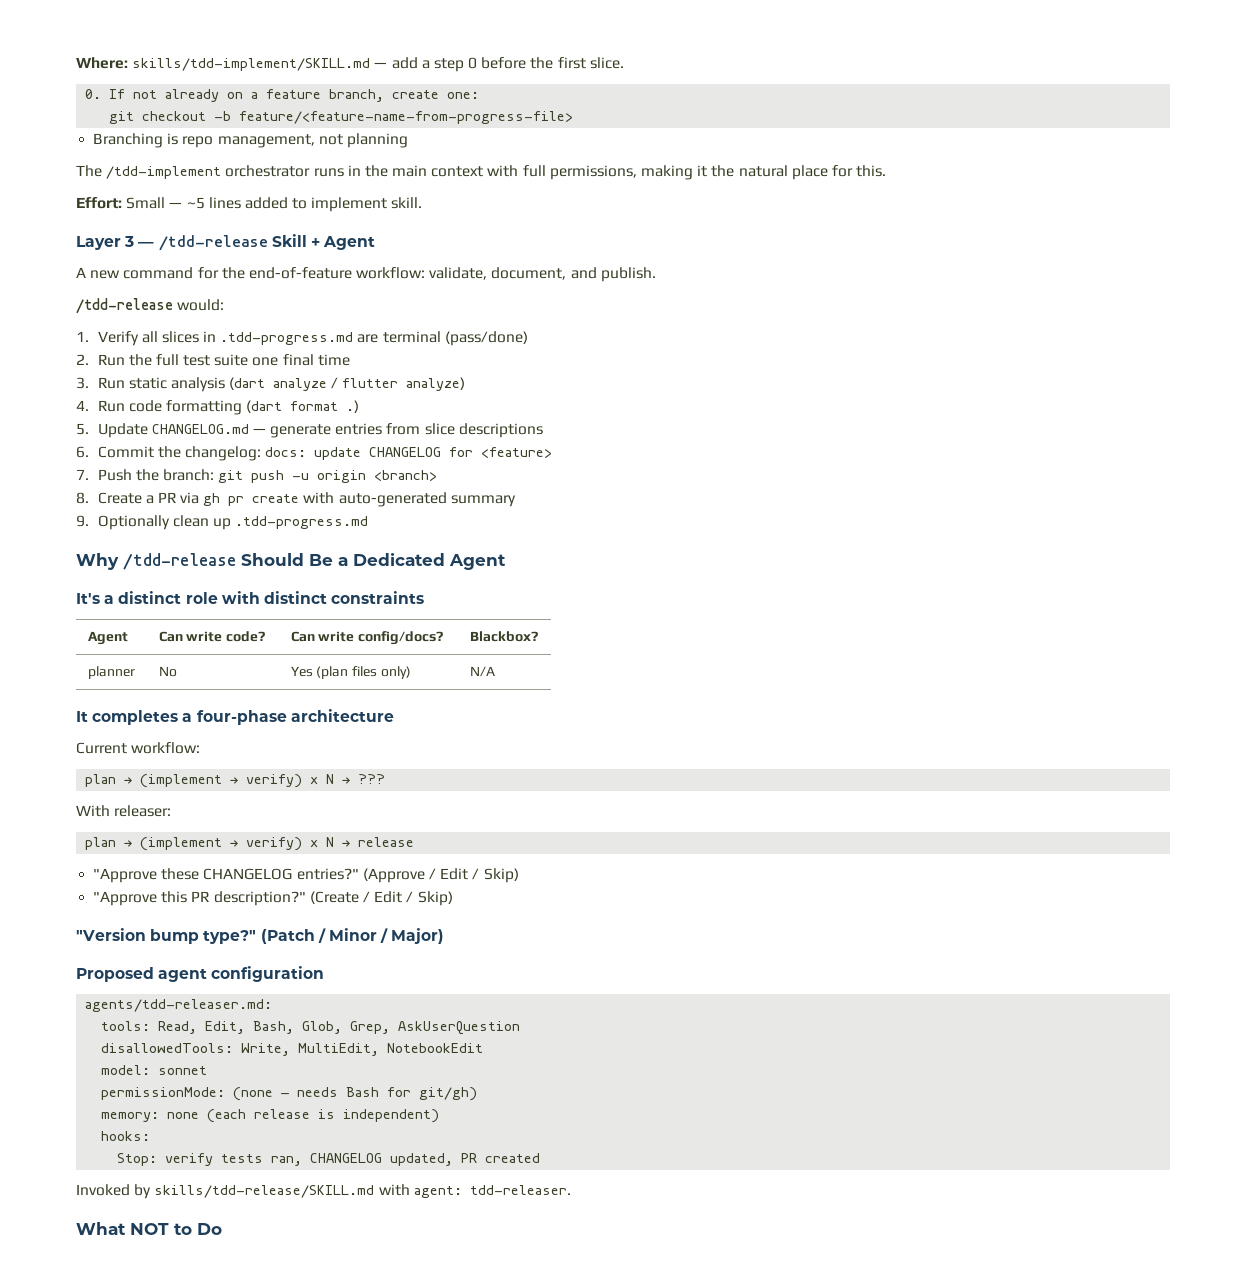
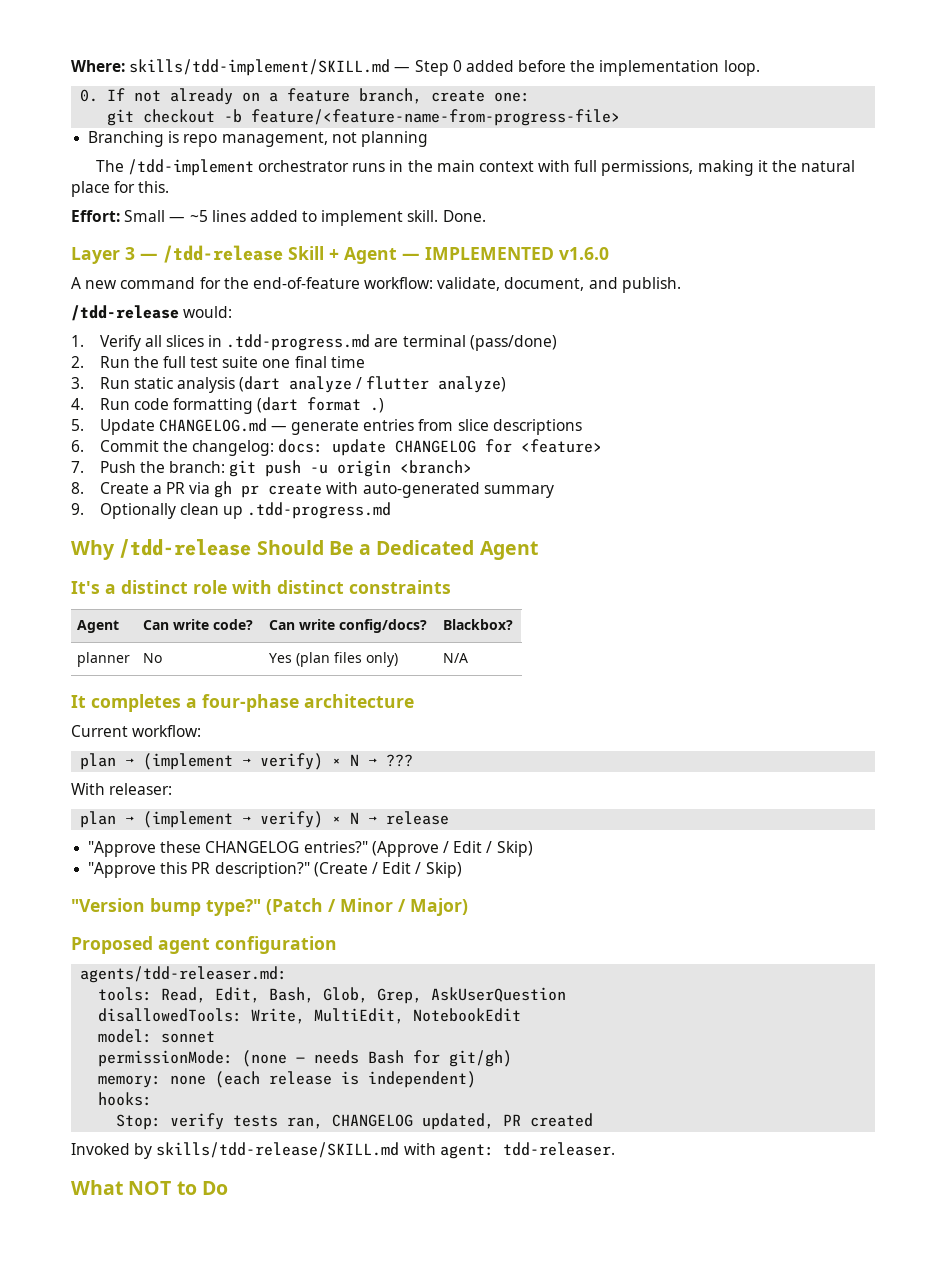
[391,57,624,72] add a step 0 before the first slice. -> [414,60,760,76] Step 0 added before the implementation loop.
(423, 203) none -> [442,210,486,222] Done.
(376, 243) none -> [402,247,609,260] — IMPLEMENTED v1.6.0

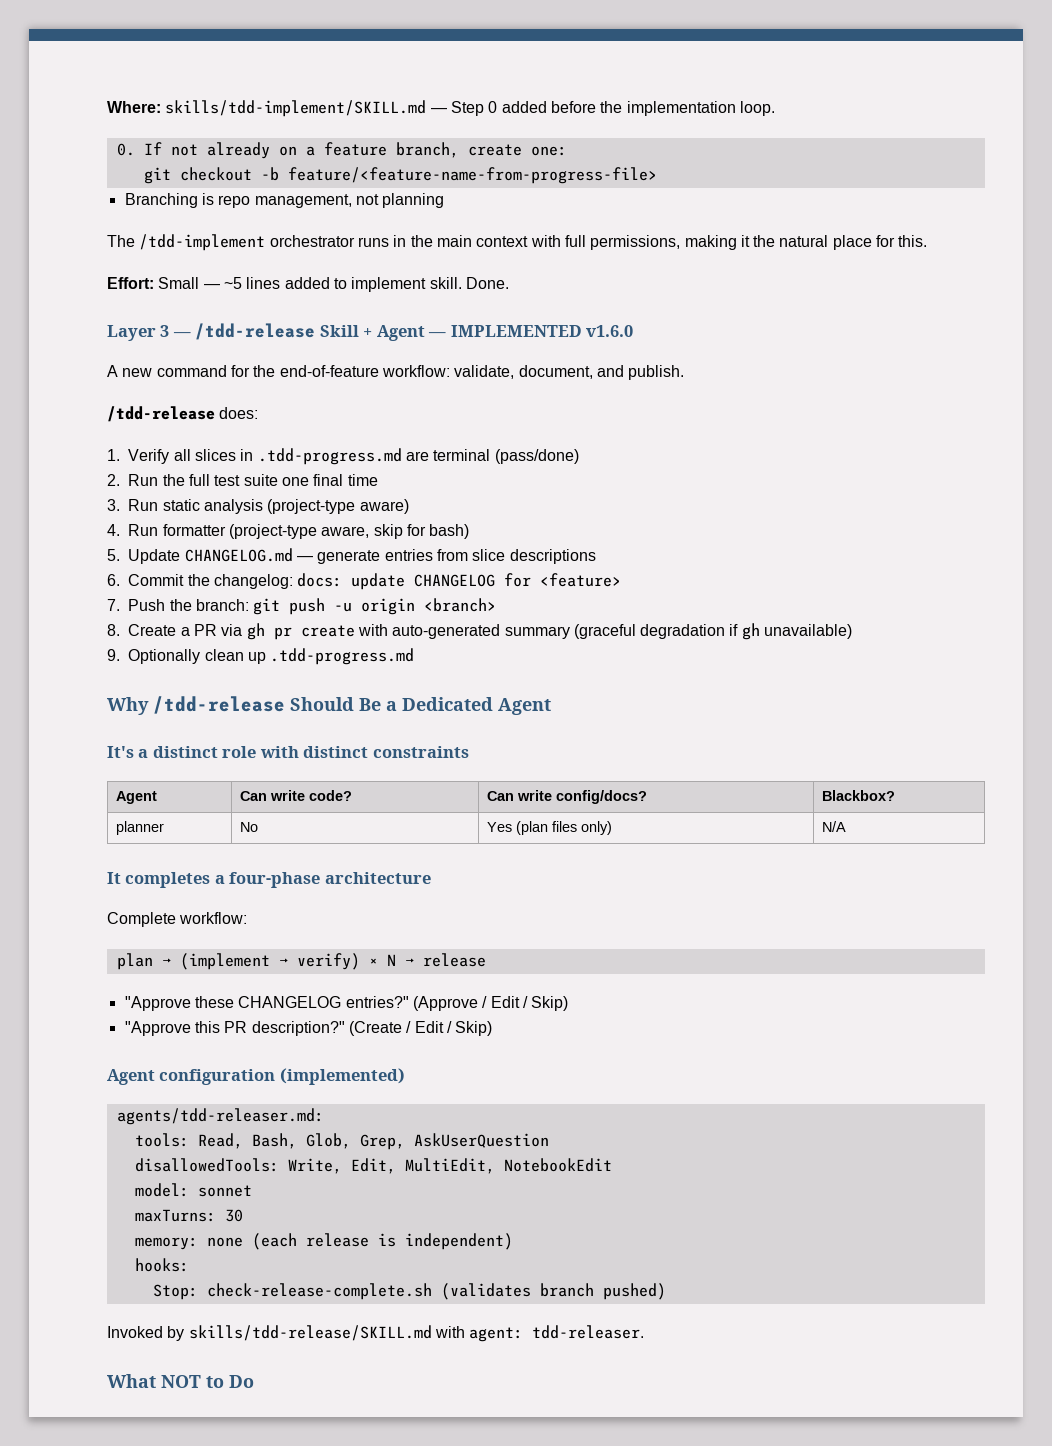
[183,306,233,318] would: -> [219,407,259,419] does:
[239,376,507,393] [71,397,385,414] (dart analyze / flutter analyze) // 4. Run code formatting (dart format .) -> [267,499,409,514] [107,524,470,539] (project-type aware) // 4. Run formatter (project-type aware, skip for bash)
(554, 491) none -> [573,623,853,640] (graceful degradation if gh unavailable)
[71,725,202,737] [80,753,414,770] [71,783,173,795] Current workflow: // plan → (implement → verify) × N → ??? // With releaser: -> [107,912,248,927] Complete workflow:
[71,898,468,916] [71,936,210,954] "Version bump type?" (Patch / Minor / Major) // Proposed agent -> [107,1069,155,1085] Agent
(337, 945) none -> [279,1068,405,1085] (implemented)
[215,987,261,1003] Edit, -> (243, 1141) none
(306, 1016) none -> [350,1158,396,1174] Edit,
[98,1050,513,1067] permissionMode: (none — needs Bash for git/gh) -> [134,1209,243,1222] maxTurns: 30
[170,1113,594,1130] verify tests ran, CHANGELOG updated, PR created -> [206,1283,666,1300] check-release-complete.sh (validates branch pushed)

